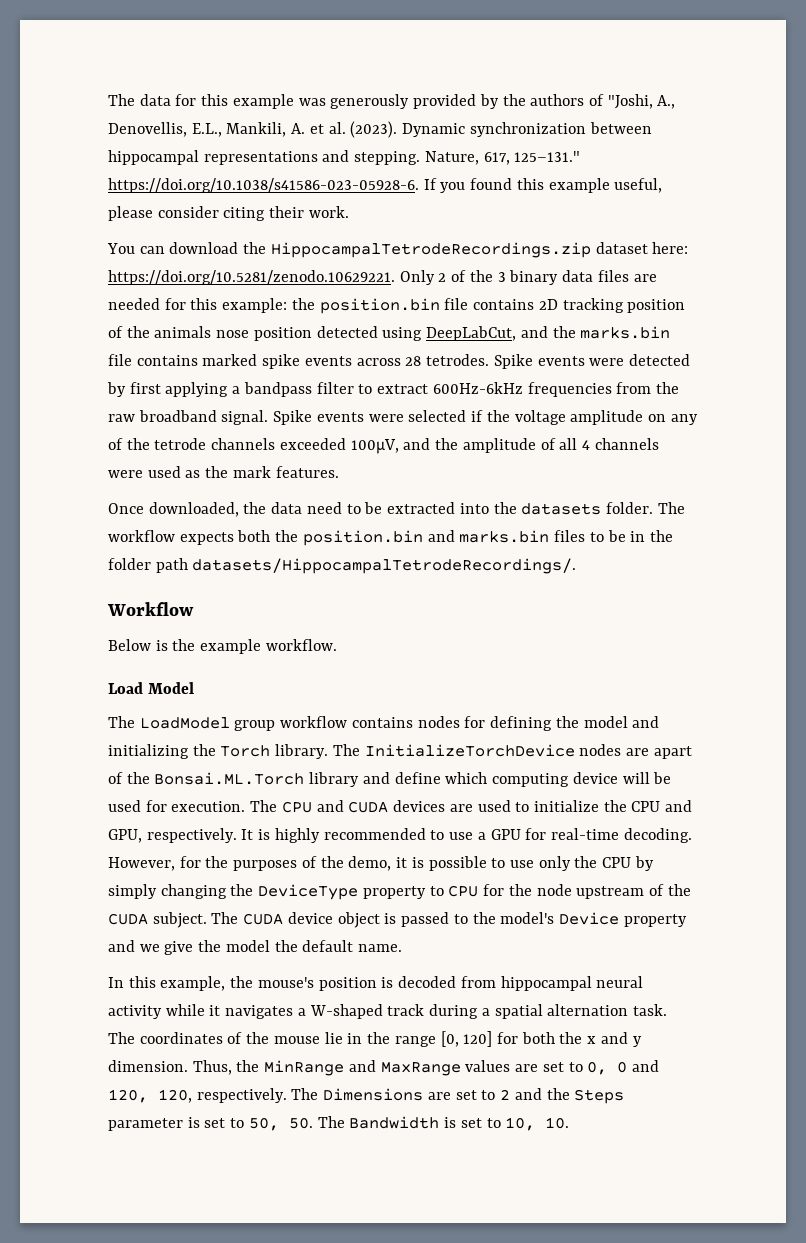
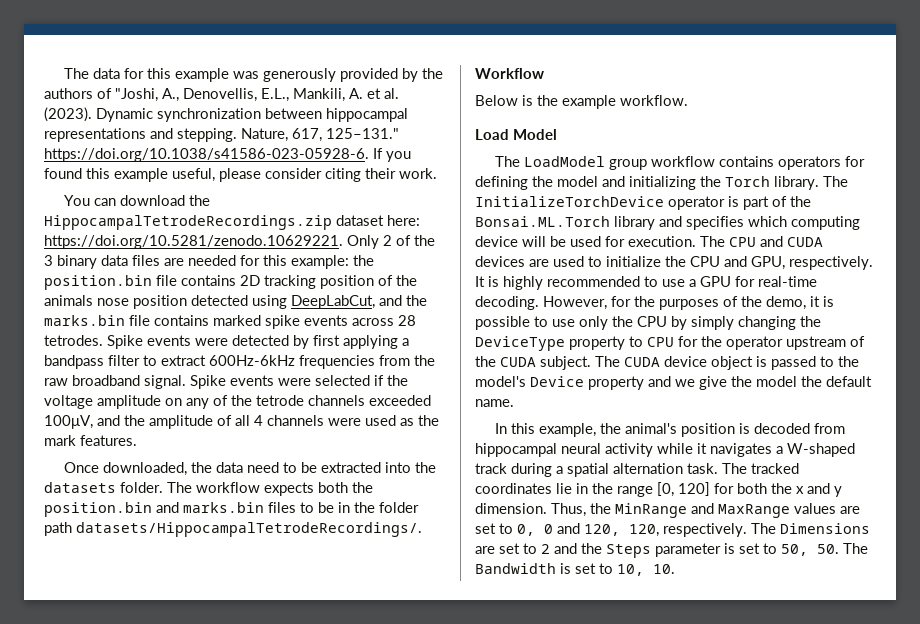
[417,716,460,728] nodes -> [778,156,842,170] operators
[579,744,692,759] nodes are apart -> [668,196,769,210] operator is part
[394,772,441,784] define -> [686,216,744,230] specifies
[536,884,572,896] node -> [726,336,783,350] operator
[257,977,314,988] mouse's -> [625,423,678,434] animal's
[139,1032,320,1044] coordinates of the mouse -> [751,463,799,474] [475,483,552,494] tracked coordinates

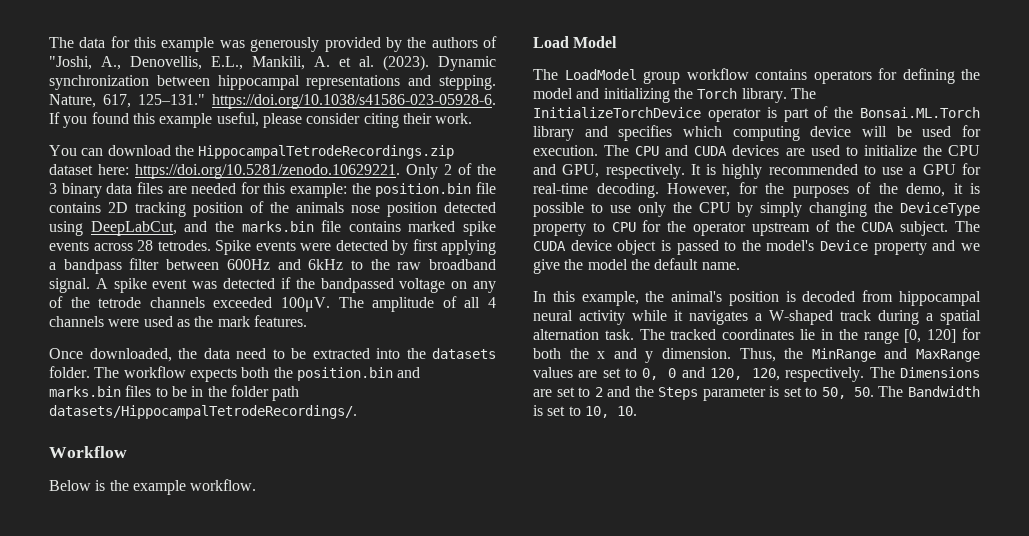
[143,355,435,369] [44,375,408,389] [44,395,161,409] to extract 600Hz-6kHz frequencies from the raw broadband signal. Spike events were selected if the voltage amplitude -> [166,259,496,270] [49,277,446,293] between 600Hz and 6kHz to the raw broadband signal. A spike event was detected if the bandpassed voltage
[44,415,145,429] 100μV, and the -> [281,297,364,312] 100μV. The

